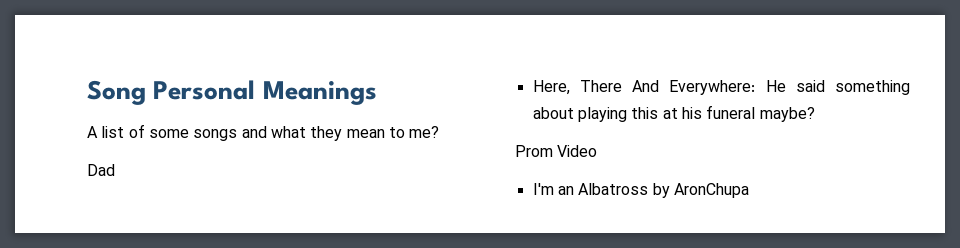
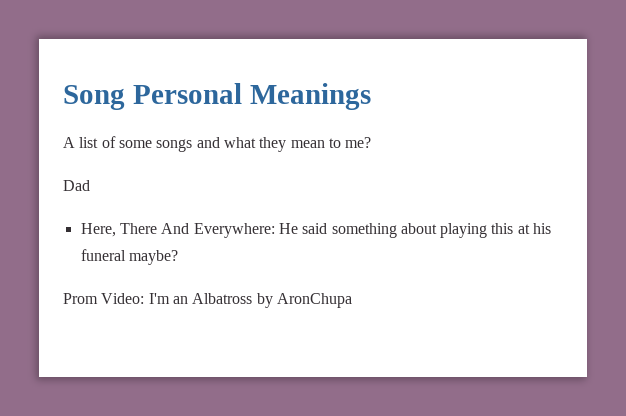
[557,145,598,157] Video // -> [101,293,145,304] Video:

